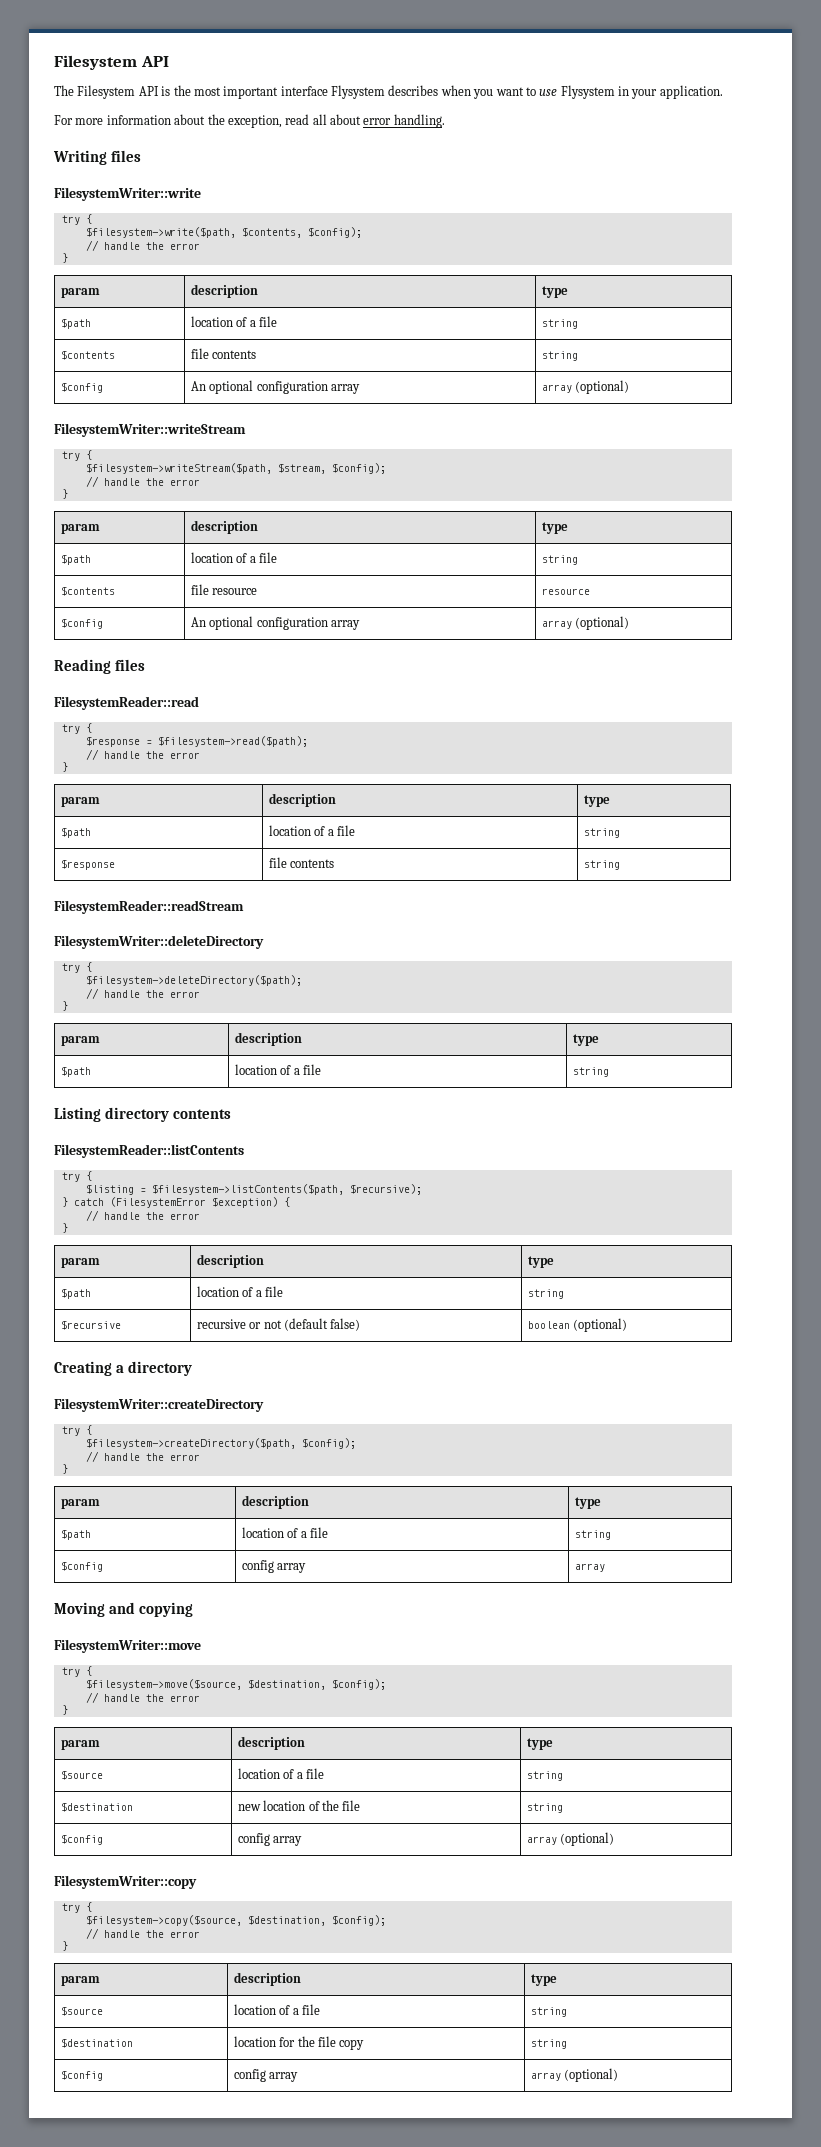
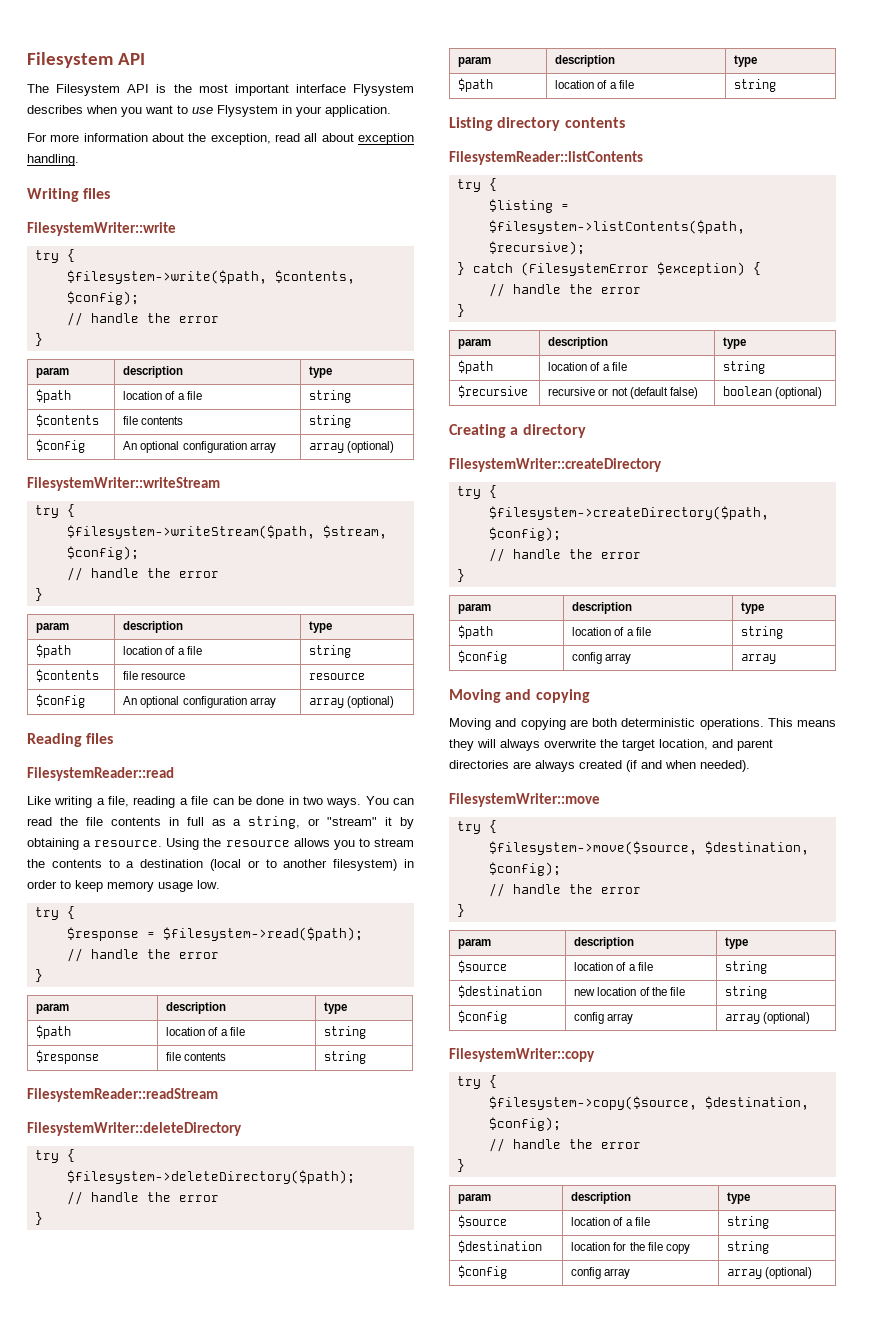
[363,118,392,125] error -> [357,133,414,145] exception
(199, 703) none -> [27,796,414,808] [27,816,414,829] [27,838,414,850] [27,859,415,871] [27,880,220,892] // Like writing a file, reading a file can be done in two ways. You can read the file contents in full as a string, or "stream" it by obtaining a resource. Using the resource allows you to stream the contents to a destination (local or to another filesystem) in order to keep memory usage low.
(193, 1609) none -> [449,718,836,730] [449,739,773,751] [449,760,750,772] // Moving and copying are both deterministic operations. This means they will always overwrite the target location, and parent directories are always created (if and when needed).

